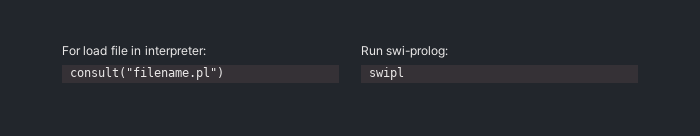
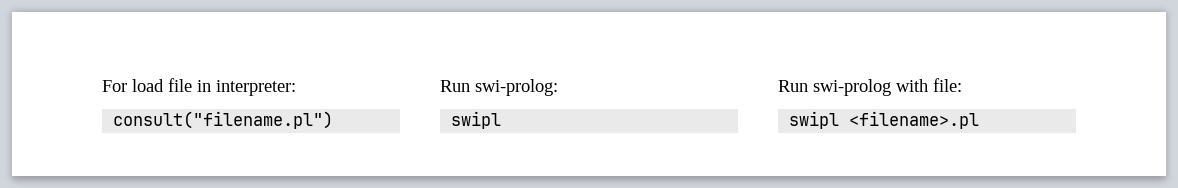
(404, 73) none -> [778,78,962,96] [789,111,980,129] // Run swi-prolog with file: // swipl <filename>.pl

